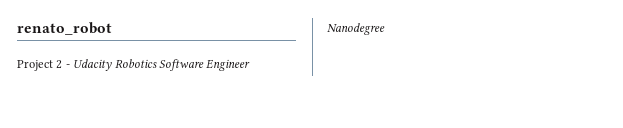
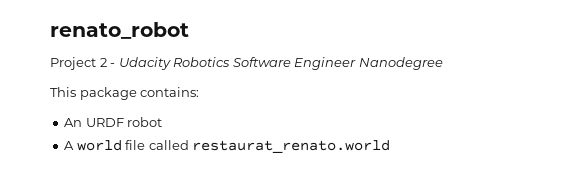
(385, 29) none -> [50,87,200,100] [64,117,163,127] [64,140,391,153] // This package contains: // An URDF robot // A world file called restaurat_renato.world

